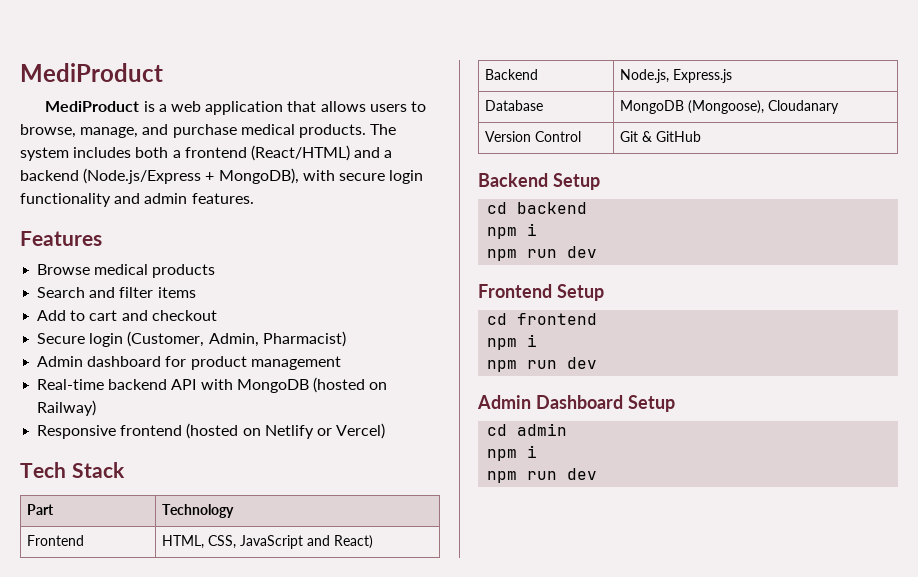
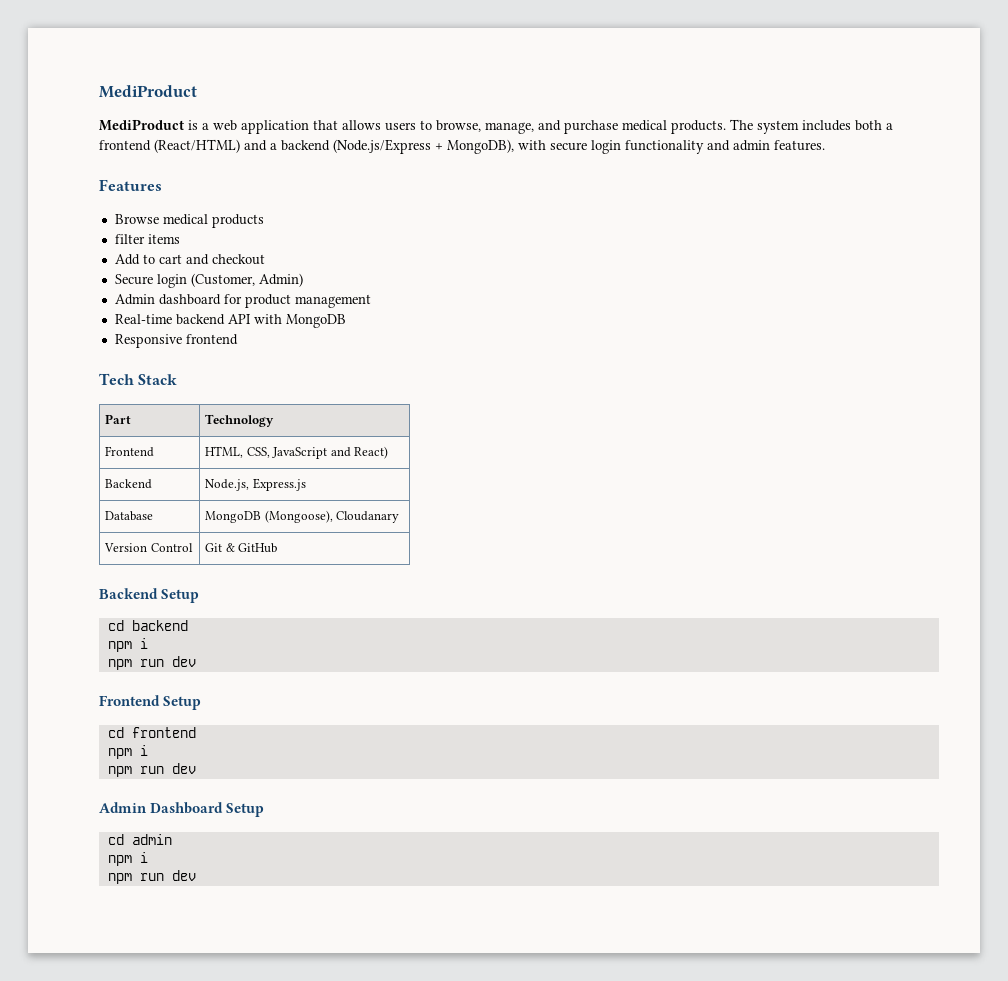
[37,287,116,298] Search and -> (264, 221) none
[208,331,346,347] Admin, Pharmacist) -> [258,273,303,287] Admin)
[312,377,388,393] [37,400,97,416] (hosted on Railway) -> (346, 321) none
[186,423,386,439] (hosted on Netlify or Vercel) -> (238, 339) none

